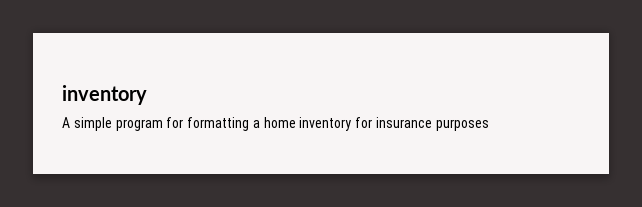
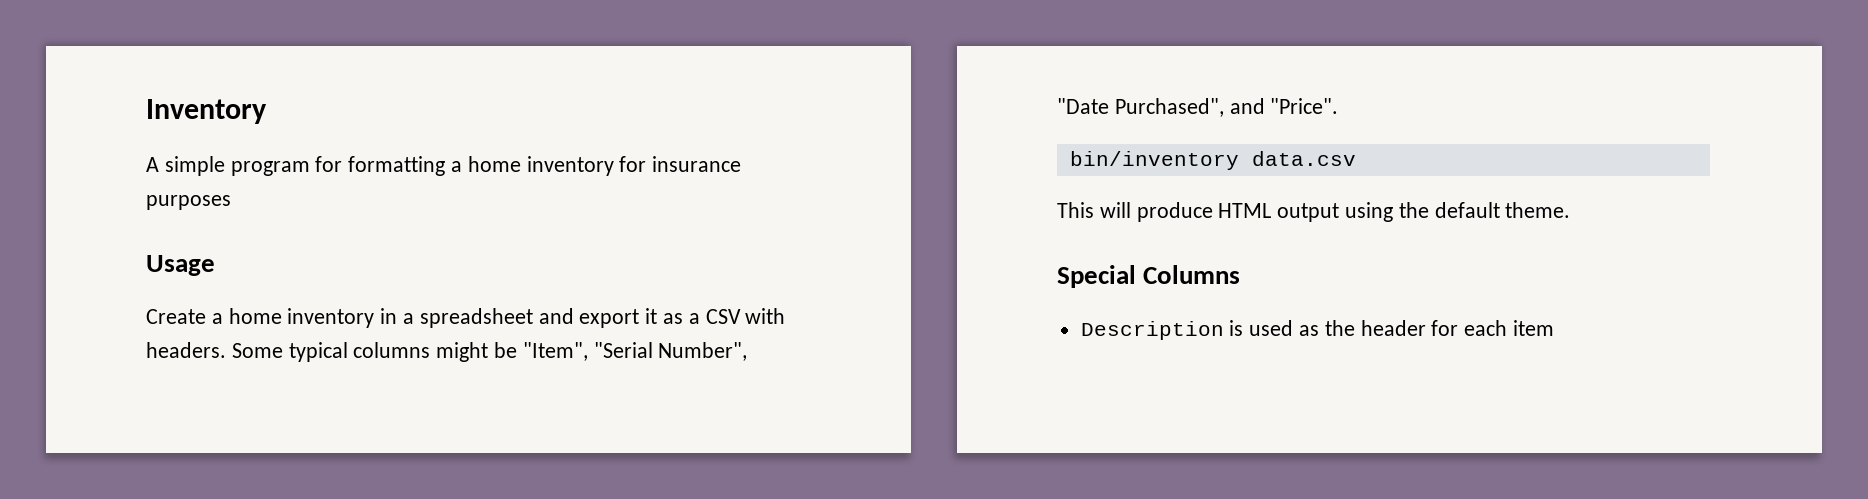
[62,85,147,105] inventory -> [146,99,267,124] Inventory
(489, 125) none -> [146,255,215,276] [146,308,786,328] [146,342,748,362] [1057,98,1339,117] [1069,151,1356,170] [1057,202,1571,222] [1057,265,1241,288] [1080,320,1555,340] // Usage // Create a home inventory in a spreadsheet and export it as a CSV with headers. Some typical columns might be "Item", "Serial Number", "Date Purchased", and "Price". // bin/inventory data.csv // This will produce HTML output using the default theme. // Special Columns // Description is used as the header for each item

